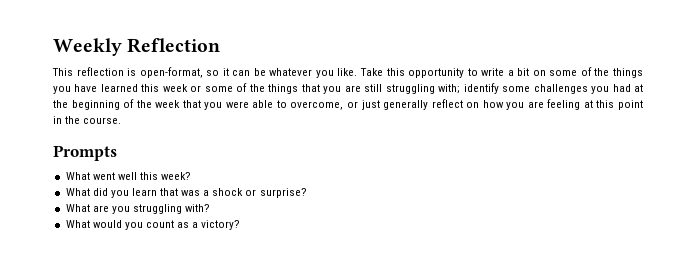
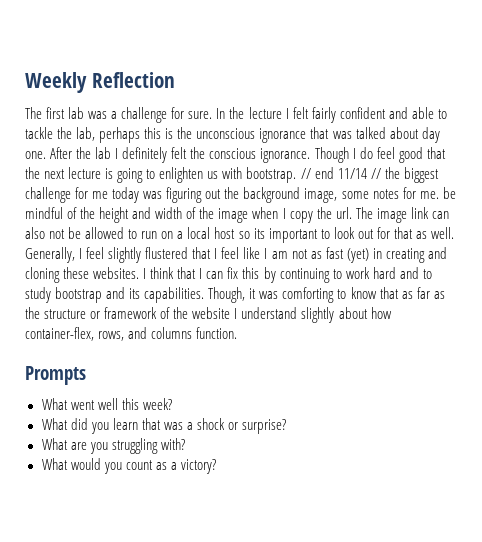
[52,67,643,78] [53,83,644,94] [53,99,643,110] [53,116,122,124] This reflection is open-format, so it can be whatever you like. Take this opportunity to write a bit on some of the things you have learned this week or some of the things that you are still struggling with; identify some challenges you had at the beginning of the week that you were able to overcome, or just generally reflect on how you are feeling at this point in the course. -> [25,107,447,123] [25,127,440,143] [25,147,446,163] [25,167,439,183] [25,187,456,203] [25,207,449,223] [25,227,454,243] [25,247,447,263] [25,267,432,283] [25,287,445,303] [25,307,392,323] [25,327,238,341] The first lab was a challenge for sure. In the lecture I felt fairly confident and able to tackle the lab, perhaps this is the unconscious ignorance that was talked about day one. After the lab I definitely felt the conscious ignorance. Though I do feel good that the next lecture is going to enlighten us with bootstrap. // end 11/14 // the biggest challenge for me today was figuring out the background image, some notes for me. be mindful of the height and width of the image when I copy the url. The image link can also not be allowed to run on a local host so its important to look out for that as well. Generally, I feel slightly flustered that I feel like I am not as fast (yet) in creating and cloning these websites. I think that I can fix this by continuing to work hard and to study bootstrap and its capabilities. Though, it was comforting to know that as far as the structure or framework of the website I understand slightly about how container-flex, rows, and columns function.

